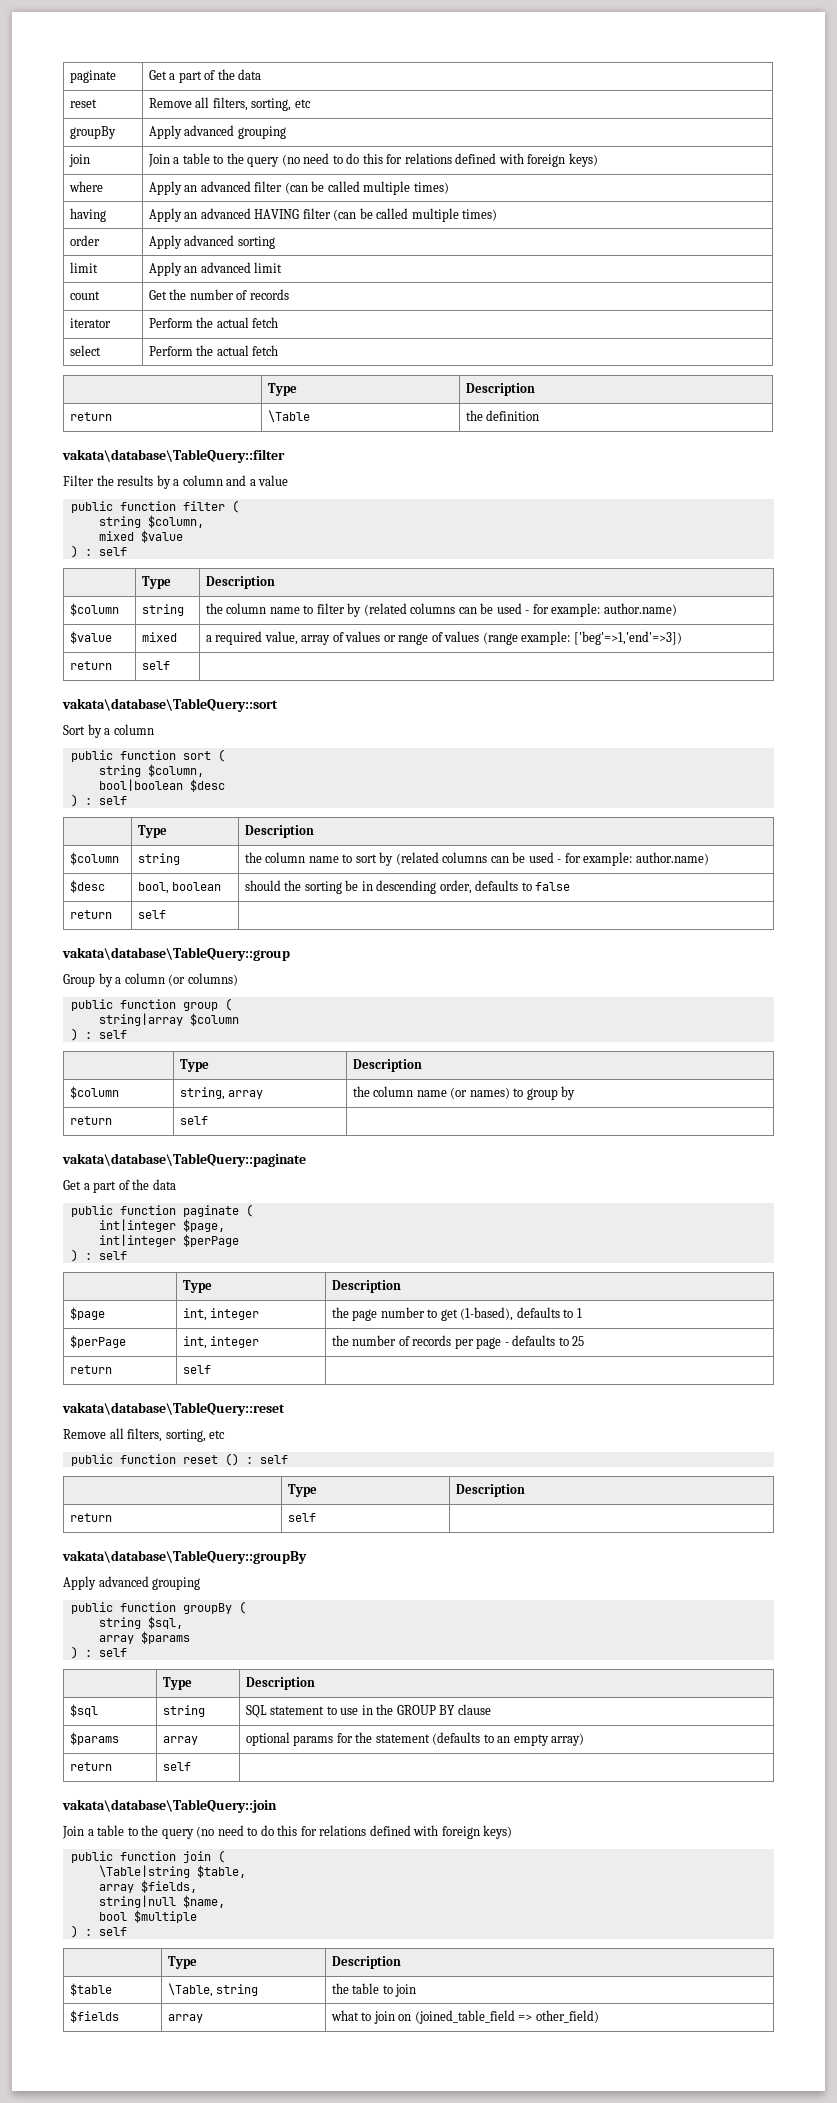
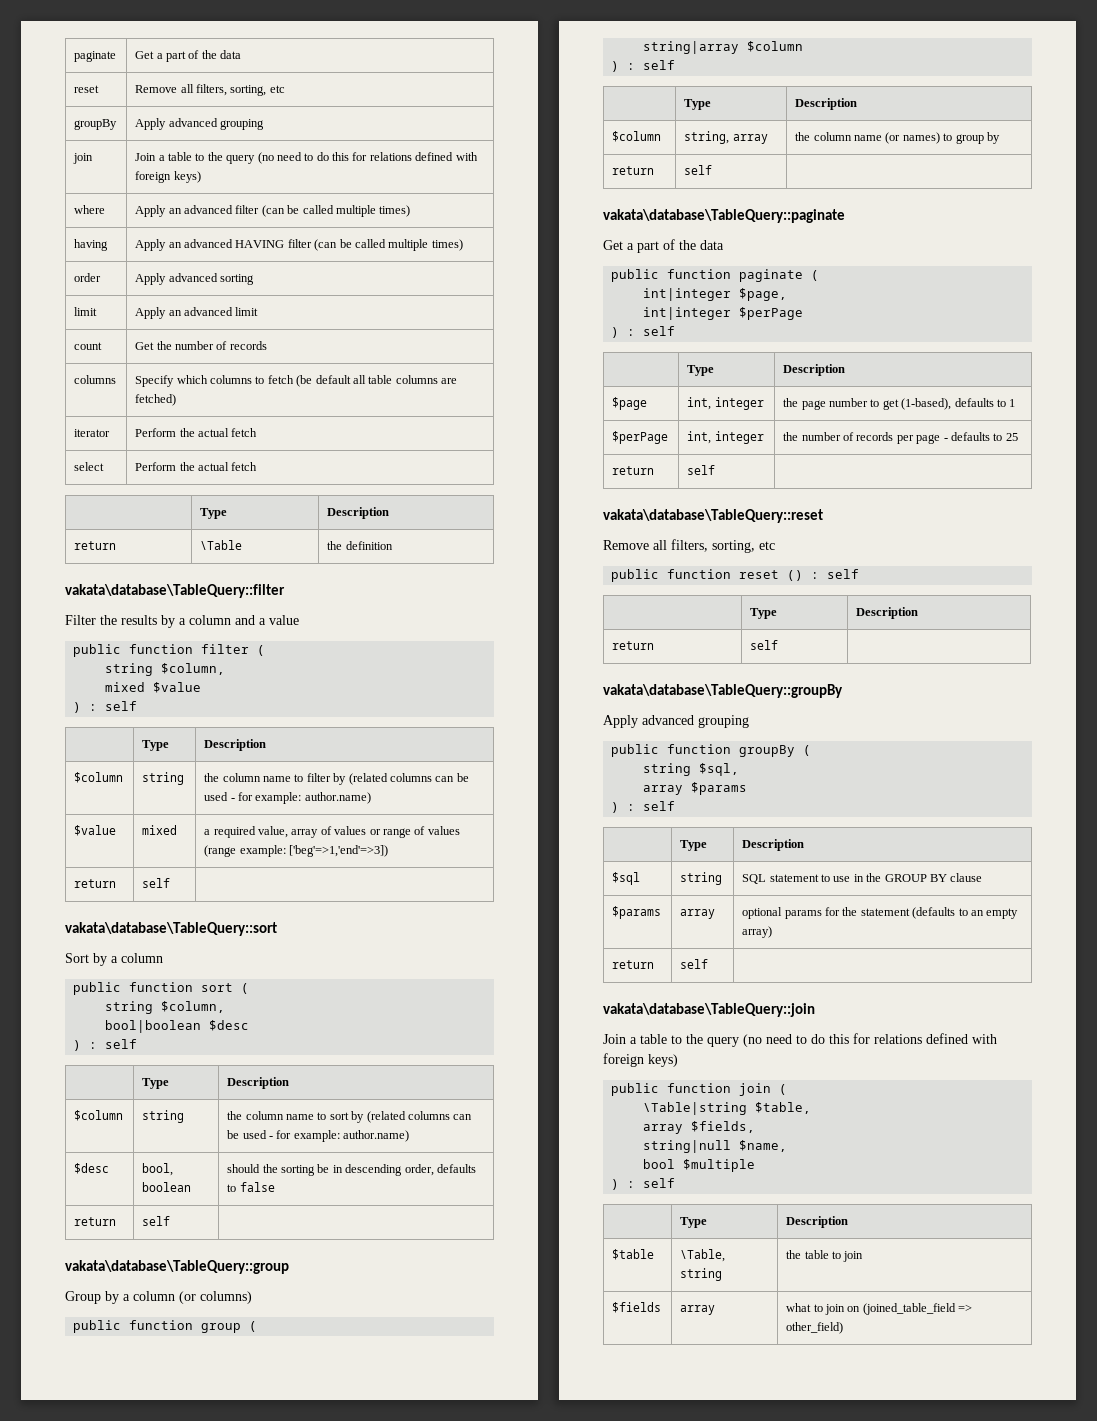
(289, 294) none -> [74,375,117,384] [135,375,458,387] [135,394,177,406] // columns | Specify which columns to fetch (be default all table columns are fetched)

